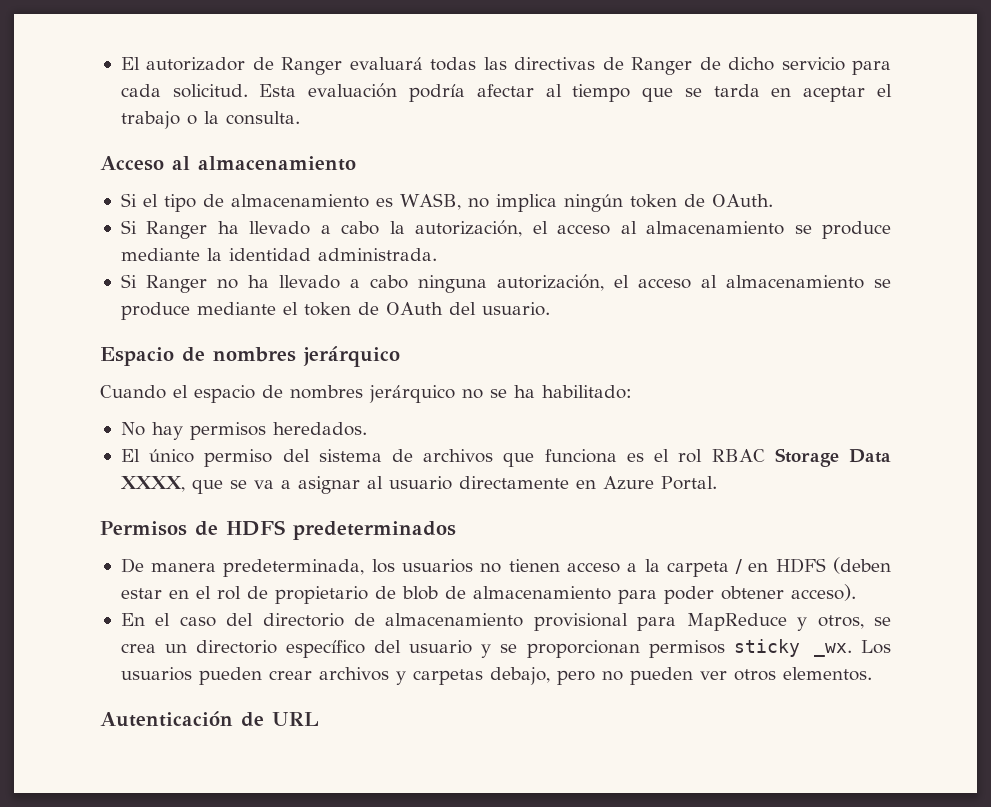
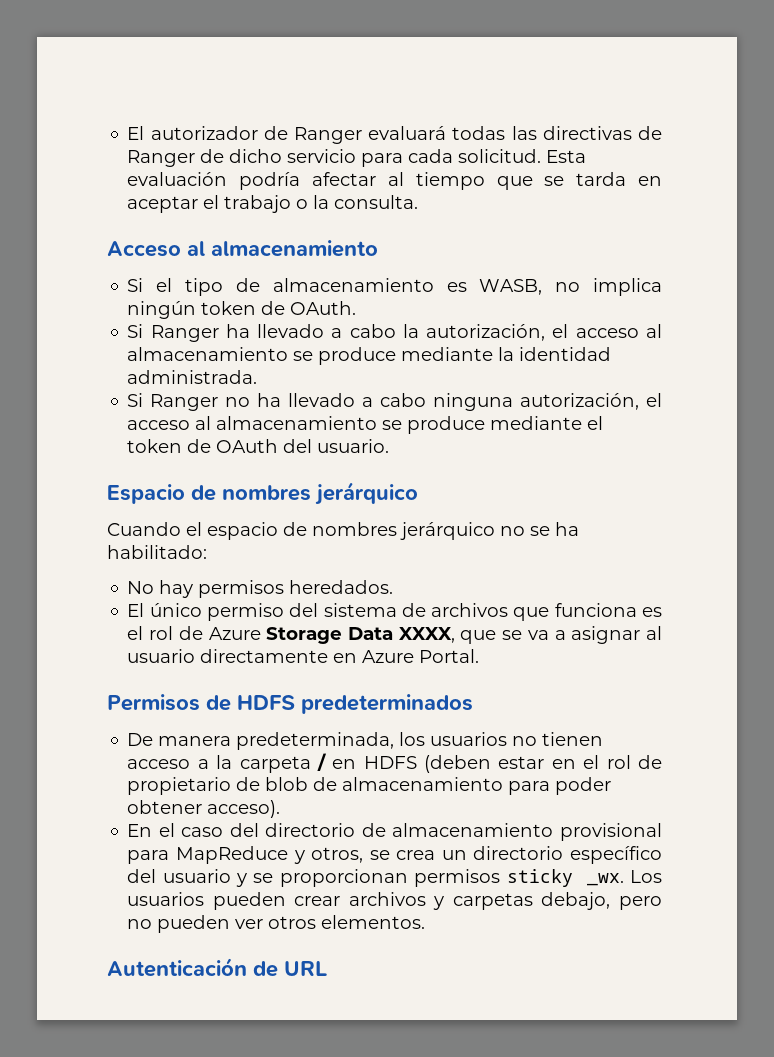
[711,449,765,462] RBAC -> [178,626,261,640] de Azure

